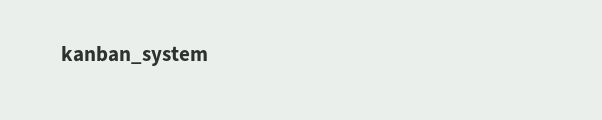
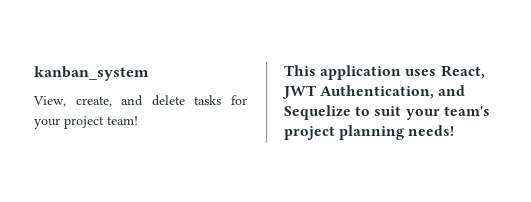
(208, 56) none -> [33,95,247,107] [34,116,138,129] [284,65,485,80] [282,85,466,99] [284,105,490,120] [284,125,455,140] // View, create, and delete tasks for your project team! // This application uses React, JWT Authentication, and Sequelize to suit your team's project planning needs!

